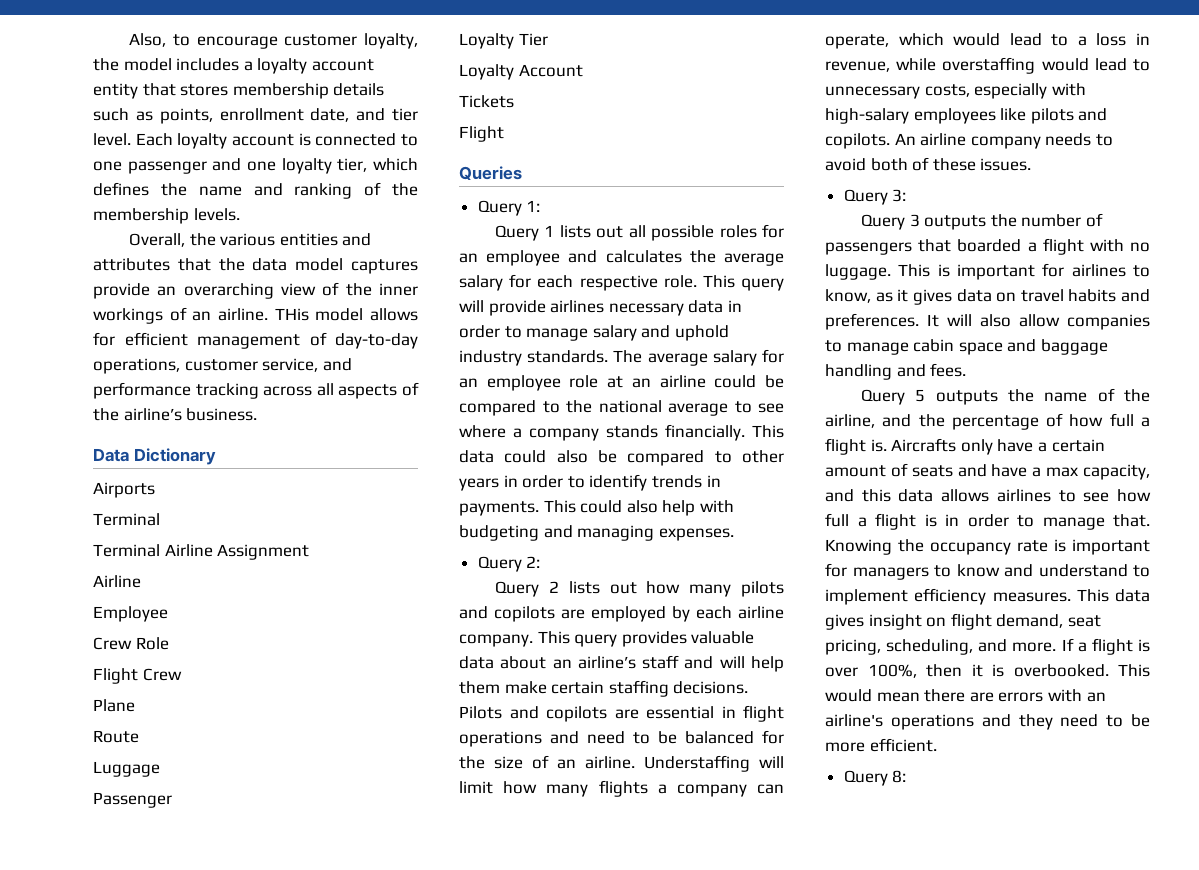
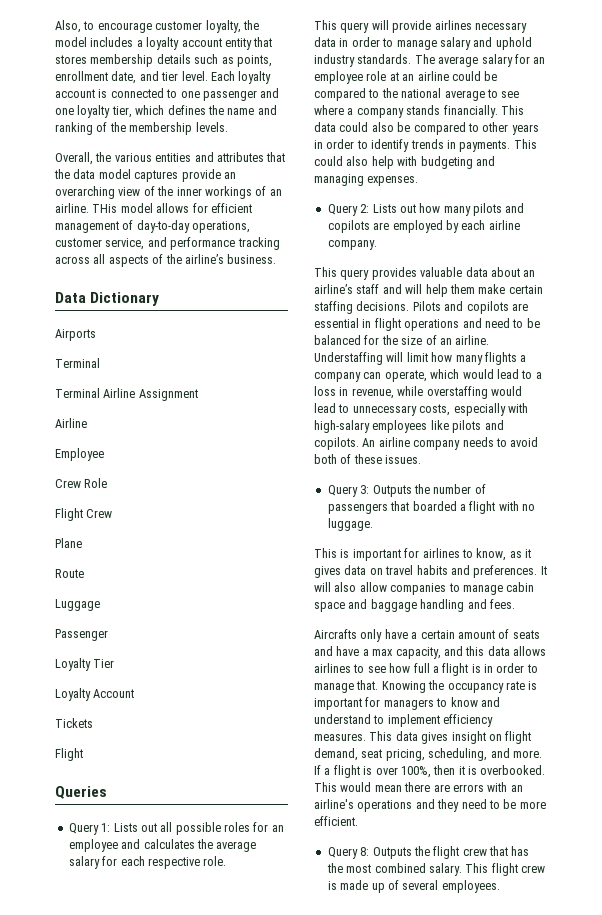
[495,225,591,241] // Query 1 lists -> [113,823,138,832] Lists
(697, 281) none -> (227, 861) //
[495,581,600,597] // Query 2 lists -> [372,204,397,213] Lists
(533, 640) none -> (377, 245) //
[861,214,987,230] // Query 3 outputs -> [372,485,412,497] Outputs
(891, 272) none -> (373, 524) //
[861,388,1150,405] [825,413,1150,430] [825,438,887,455] Query 5 outputs the name of the airline, and the percentage of how full a flight is. -> (515, 604) none
(907, 776) none -> [372,846,530,859] [326,863,545,876] [327,880,500,893] Outputs the flight crew that has the most combined salary. This flight crew is made up of several employees.

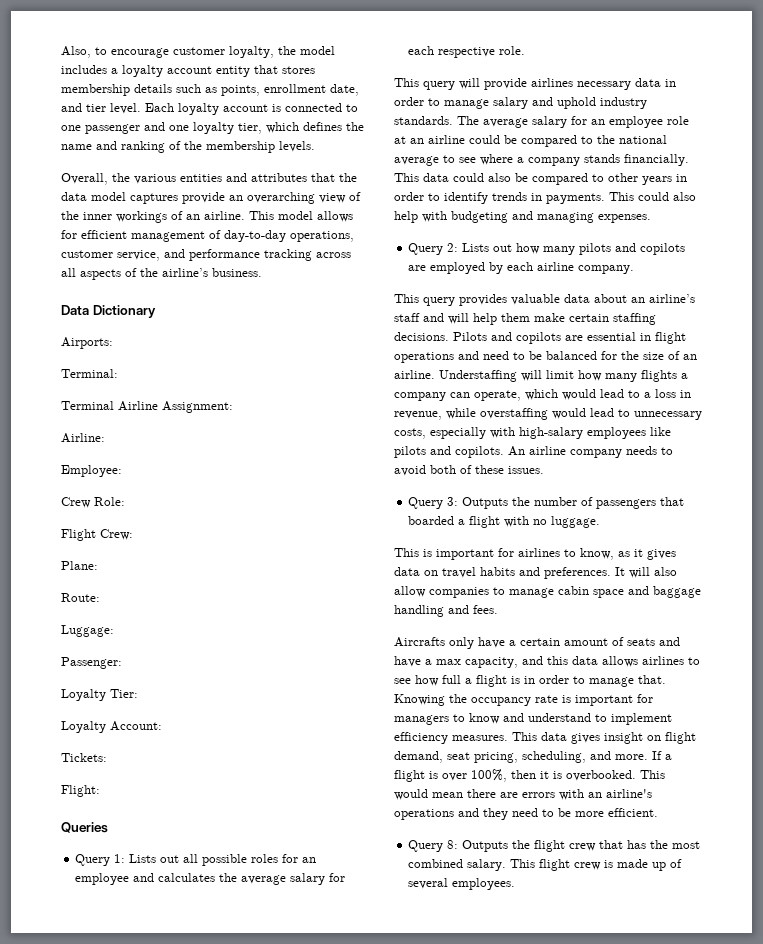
[92,204,118,213] THis -> [249,211,274,220] This
[55,329,96,341] [55,358,100,368] Airports // Terminal -> [61,337,113,349] [61,369,118,378] Airports: // Terminal:
[138,389,198,401] [55,418,87,428] [55,448,104,461] [55,478,108,488] [55,508,113,521] [55,538,82,548] [55,569,84,578] [55,599,100,611] [55,629,108,641] [55,658,115,671] [55,688,135,701] [55,718,93,728] [55,748,83,761] Assignment // Airline // Employee // Crew Role // Flight Crew // Plane // Route // Luggage // Passenger // Loyalty Tier // Loyalty Account // Tickets // Flight -> [162,401,233,413] [61,433,105,443] [61,465,122,477] [61,497,125,508] [61,529,133,541] [61,561,98,570] [61,593,100,602] [61,625,114,637] [61,657,122,669] [61,689,138,701] [61,721,162,733] [61,753,107,762] [61,785,100,797] Assignment: // Airline: // Employee: // Crew Role: // Flight Crew: // Plane: // Route: // Luggage: // Passenger: // Loyalty Tier: // Loyalty Account: // Tickets: // Flight:

